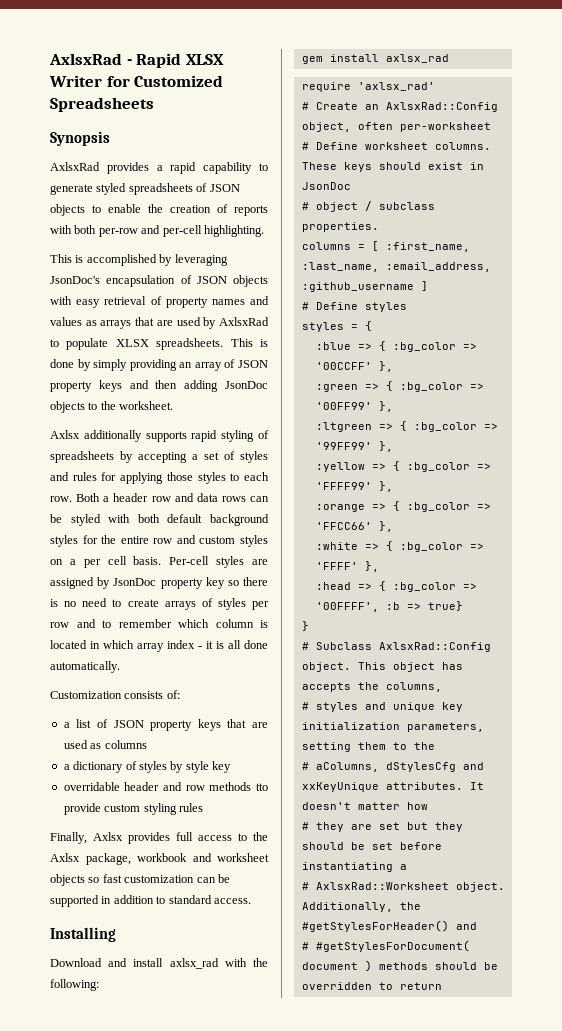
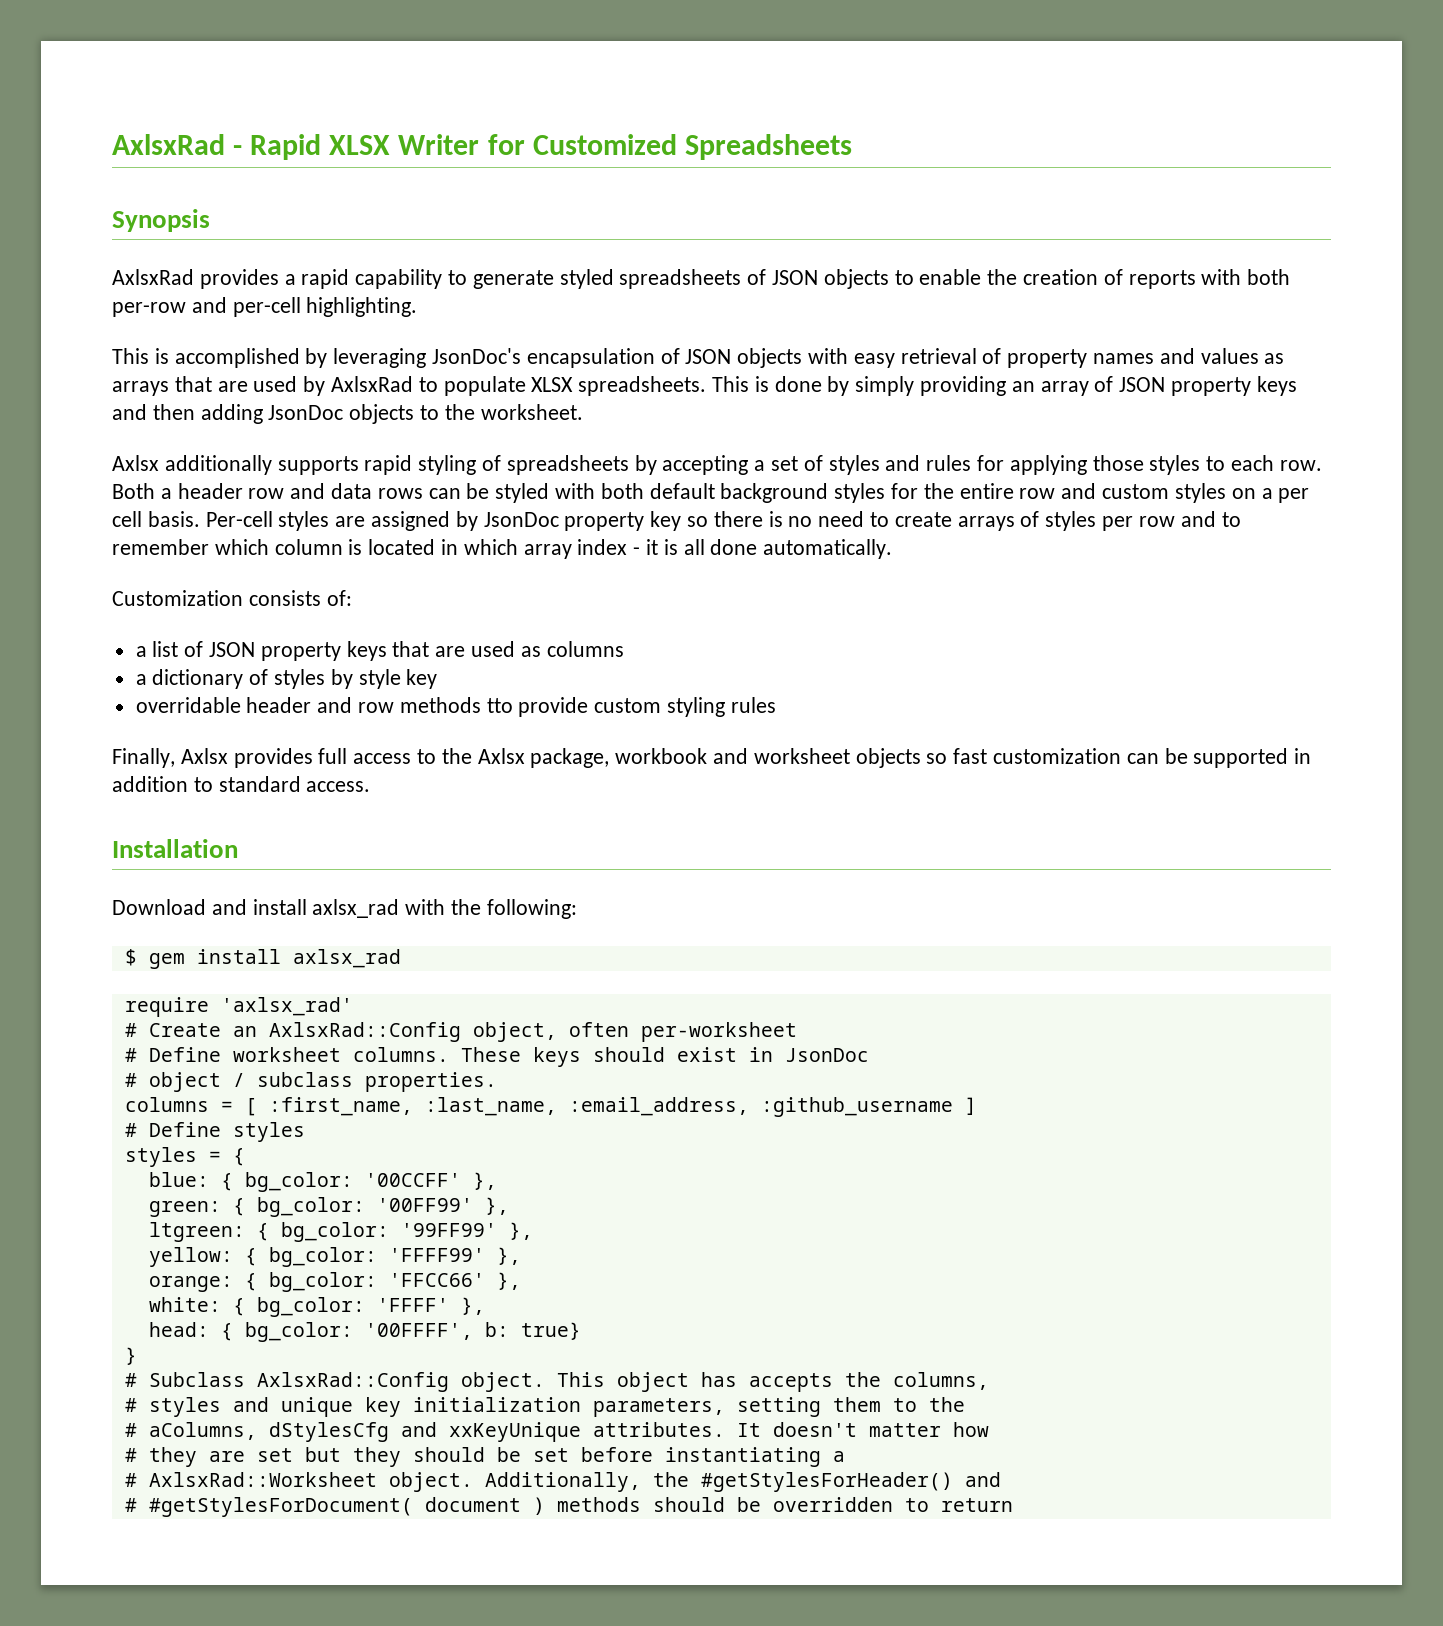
[50,927,116,942] Installing -> [112,839,238,858] Installation
(99, 985) none -> [124,949,137,966] $
[315,341,477,352] [315,361,393,372] [315,381,484,392] [315,401,393,412] [315,421,498,432] [315,441,393,452] [315,461,491,472] [315,481,393,492] [315,501,491,512] [315,521,393,532] [315,541,484,552] [315,561,379,572] [315,581,477,592] [315,602,421,612] :blue => { :bg_color => '00CCFF' }, // :green => { :bg_color => '00FF99' }, // :ltgreen => { :bg_color => '99FF99' }, // :yellow => { :bg_color => 'FFFF99' }, // :orange => { :bg_color => 'FFCC66' }, // :white => { :bg_color => 'FFFF' }, // :head => { :bg_color => '00FFFF', :b => -> [148,1172,497,1192] [148,1197,509,1217] [148,1222,533,1242] [148,1247,521,1267] [148,1272,521,1292] [148,1297,485,1317] [148,1322,509,1342] blue: { bg_color: '00CCFF' }, // green: { bg_color: '00FF99' }, // ltgreen: { bg_color: '99FF99' }, // yellow: { bg_color: 'FFFF99' }, // orange: { bg_color: 'FFCC66' }, // white: { bg_color: 'FFFF' }, // head: { bg_color: '00FFFF', b:

